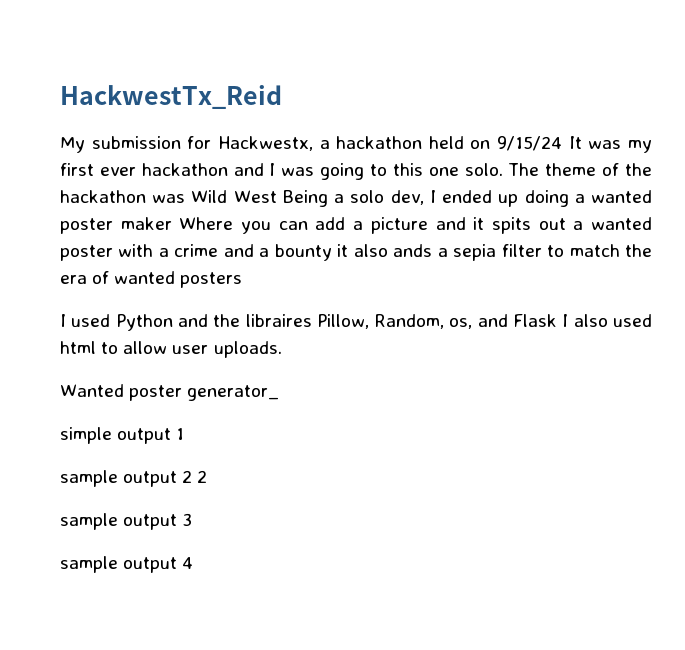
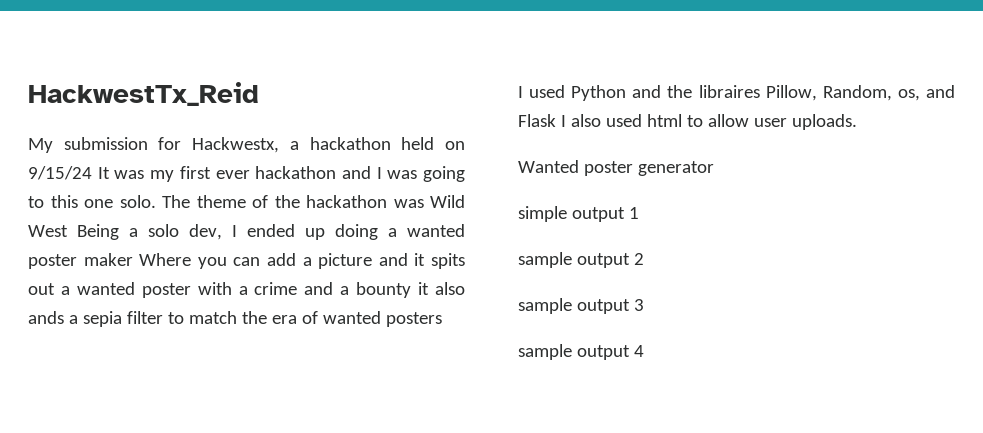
[187,385,280,401] generator_ -> [637,161,714,176] generator
[197,470,208,483] 2 -> (644, 259) none

